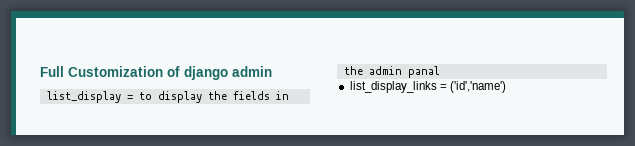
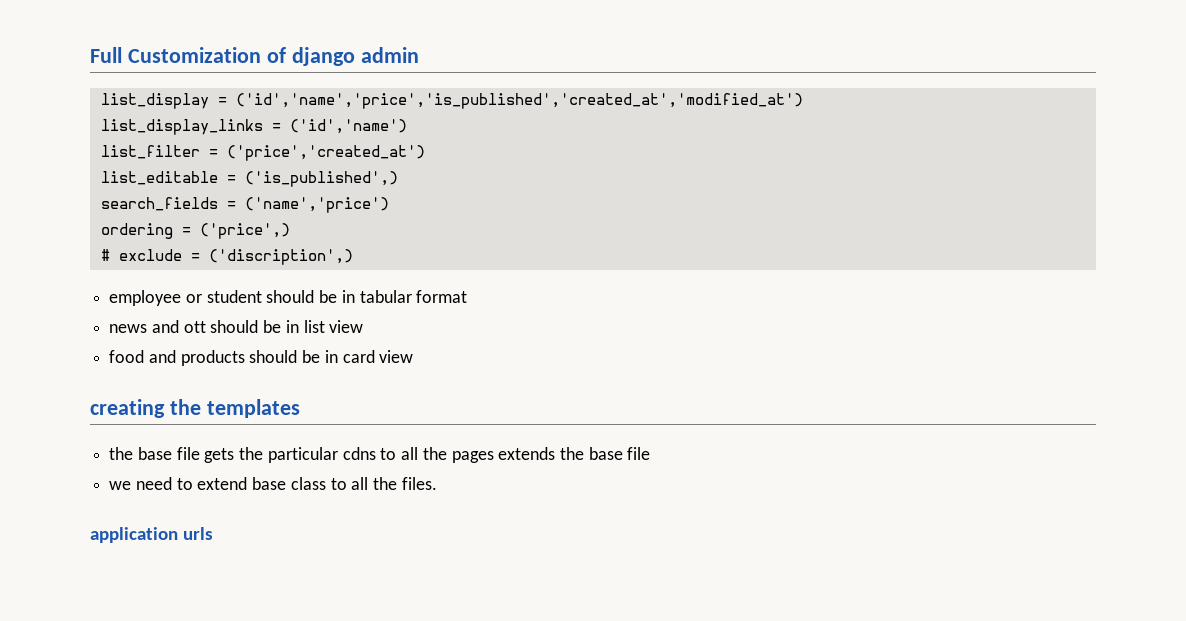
[138,91,289,103] [343,66,440,78] [349,81,506,93] to display the fields in the admin panal // list_display_links = ('id','name') -> [235,93,803,109] [100,119,407,135] [100,145,425,161] [100,171,398,187] [100,197,389,213] [100,223,290,239] [100,249,353,265] [109,290,468,306] [109,320,364,333] [109,350,414,366] [90,399,300,418] [109,447,651,463] [109,477,437,490] [90,527,214,543] ('id','name','price','is_published','created_at','modified_at') // list_display_links = ('id','name') // list_filter = ('price','created_at') // list_editable = ('is_published',) // search_fields = ('name','price') // ordering = ('price',) // # exclude = ('discription',) // employee or student should be in tabular format // news and ott should be in list view // food and products should be in card view // creating the templates // the base file gets the particular cdns to all the pages extends the base file // we need to extend base class to all the files. // application urls

